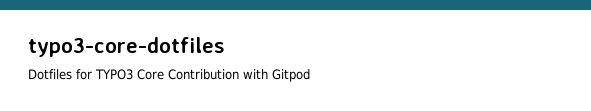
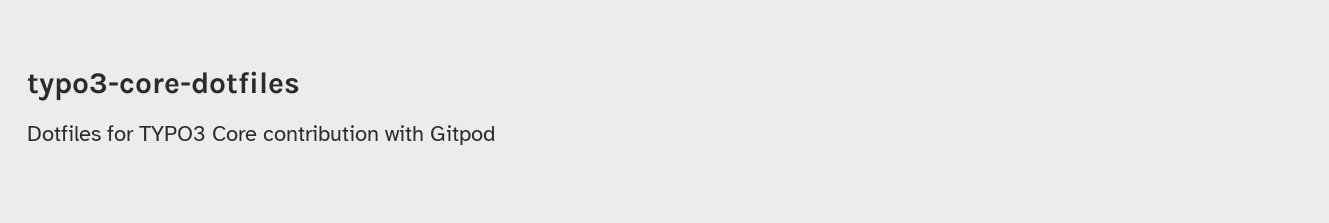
[168,69,239,80] Contribution -> [263,125,379,141] contribution

